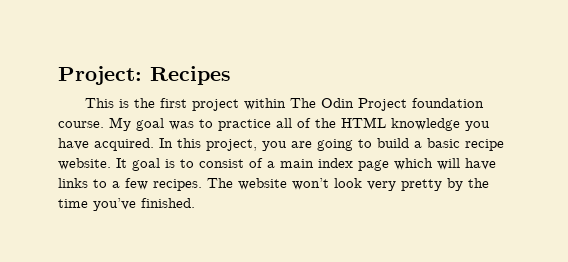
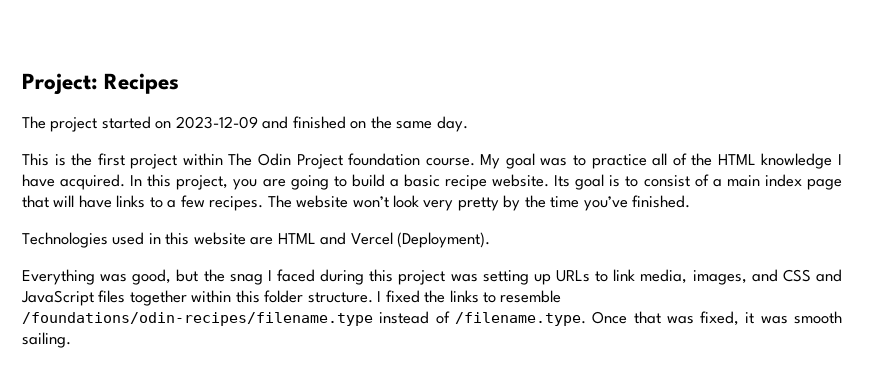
(231, 75) none -> [22,116,468,132] // The project started on 2023-12-09 and finished on the same day.
[465,121,490,131] you -> [837,154,842,165] I
[116,158,127,168] It -> [554,175,571,187] Its
[394,158,433,170] which -> [22,195,49,208] that
(195, 203) none -> [22,232,491,248] [22,269,842,285] [21,290,562,306] [22,311,842,326] [22,332,71,348] // Technologies used in this website are HTML and Vercel (Deployment). // Everything was good, but the snag I faced during this project was setting up URLs to link media, images, and CSS and JavaScript files together within this folder structure. I fixed the links to resemble /foundations/odin-recipes/filename.type instead of /filename.type. Once that was fixed, it was smooth sailing.

